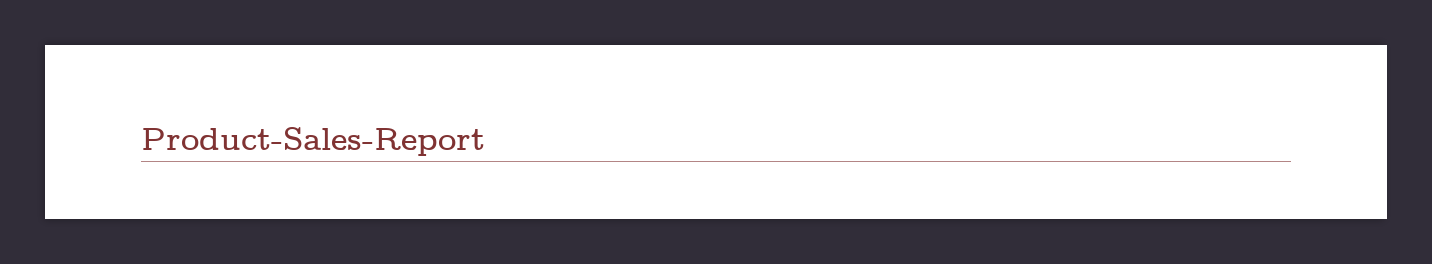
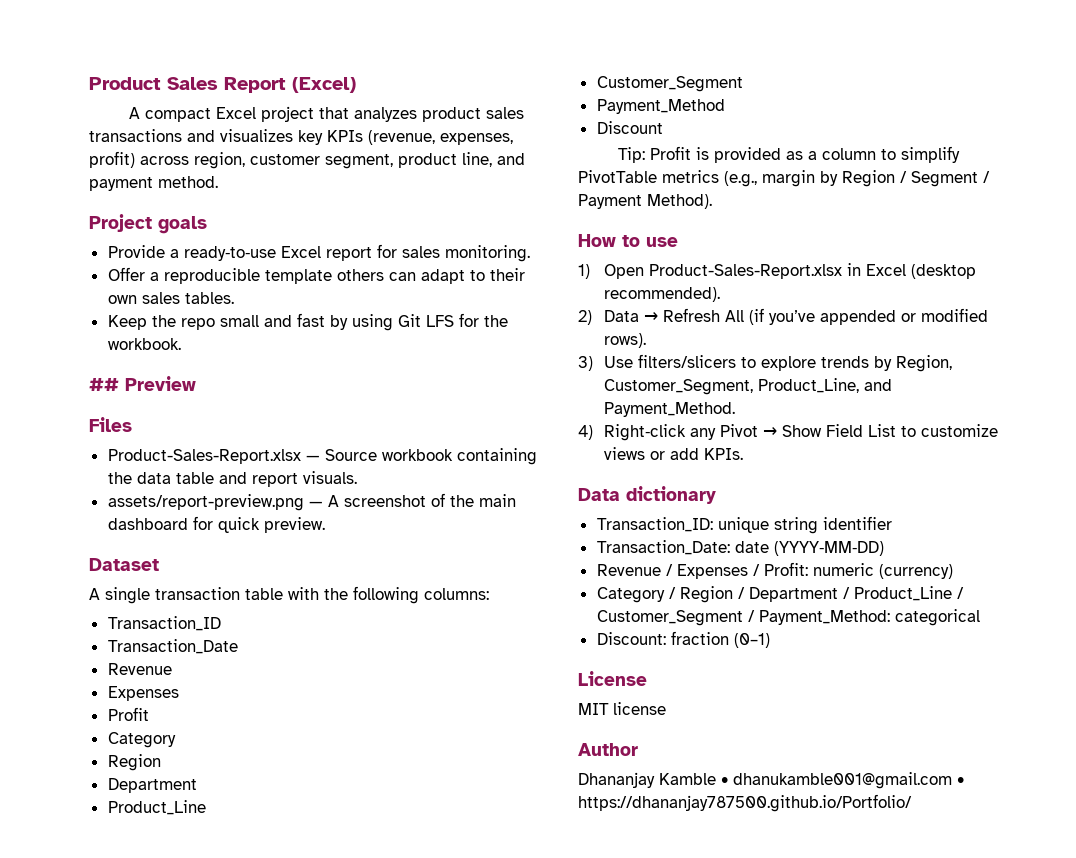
[141,127,485,156] Product-Sales-Report -> [89,77,356,93] [128,106,524,122] [89,129,513,145] [89,151,525,169] [89,176,218,191] [89,214,207,234] [107,244,530,262] [107,267,525,284] [107,292,234,304] [107,313,508,331] [107,338,181,350] [89,376,196,391] [89,417,132,432] [107,448,537,465] [107,471,357,487] [107,493,516,511] [107,516,325,533] [89,558,159,571] [89,586,489,604] [107,616,221,631] [107,639,238,654] [107,663,172,675] [107,686,179,701] [107,707,149,721] [107,732,176,748] [107,754,161,771] [107,778,197,793] [107,800,206,815] [596,76,743,92] [596,99,725,114] [596,121,663,134] [617,146,960,163] [578,170,990,187] [578,194,712,209] [578,234,678,247] [578,263,977,279] [604,287,721,302] [578,308,989,325] [604,333,647,348] [578,354,953,372] [604,378,893,395] [604,402,736,417] [578,424,999,441] [604,447,744,460] [578,486,716,504] [596,516,892,534] [596,540,884,556] [596,562,953,579] [596,586,964,603] [596,609,980,626] [596,631,770,648] [578,671,647,686] [578,702,666,715] [578,743,638,756] [578,772,964,789] [578,794,912,812] Product Sales Report (Excel) // A compact Excel project that analyzes product sales transactions and visualizes key KPIs (revenue, expenses, profit) across region, customer segment, product line, and payment method. // Project goals // Provide a ready‑to‑use Excel report for sales monitoring. // Offer a reproducible template others can adapt to their own sales tables. // Keep the repo small and fast by using Git LFS for the workbook. // ## Preview // Files // Product-Sales-Report.xlsx — Source workbook containing the data table and report visuals. // assets/report-preview.png — A screenshot of the main dashboard for quick preview. // Dataset // A single transaction table with the following columns: // Transaction_ID // Transaction_Date // Revenue // Expenses // Profit // Category // Region // Department // Product_Line // Customer_Segment // Payment_Method // Discount // Tip: Profit is provided as a column to simplify PivotTable metrics (e.g., margin by Region / Segment / Payment Method). // How to use // 1) Open Product-Sales-Report.xlsx in Excel (desktop recommended). // 2) Data → Refresh All (if you’ve appended or modified rows). // 3) Use filters/slicers to explore trends by Region, Customer_Segment, Product_Line, and Payment_Method. // 4) Right‑click any Pivot → Show Field List to customize views or add KPIs. // Data dictionary // Transaction_ID: unique string identifier // Transaction_Date: date (YYYY‑MM‑DD) // Revenue / Expenses / Profit: numeric (currency) // Category / Region / Department / Product_Line / Customer_Segment / Payment_Method: categorical // Discount: fraction (0–1) // License // MIT license // Author // Dhananjay Kamble • dhanukamble001@gmail.com • https://dhananjay787500.github.io/Portfolio/

